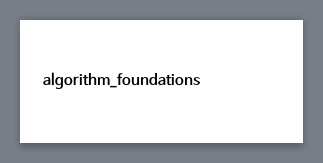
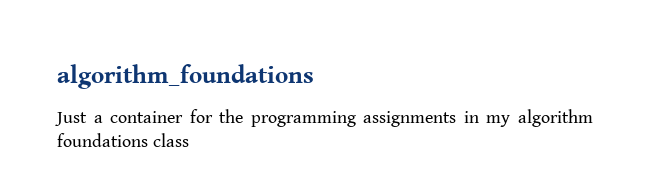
(200, 80) none -> [55,109,593,127] [57,133,189,147] // Just a container for the programming assignments in my algorithm foundations class

